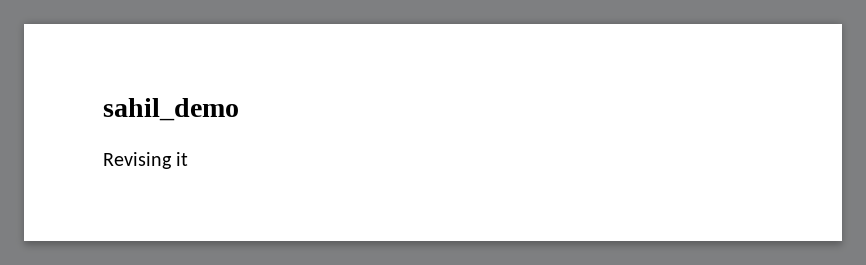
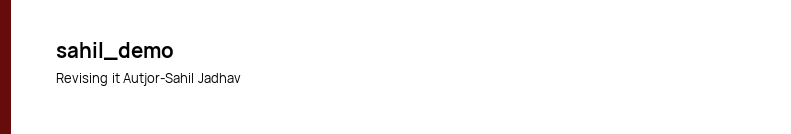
(189, 159) none -> [123,73,241,86] Autjor-Sahil Jadhav

